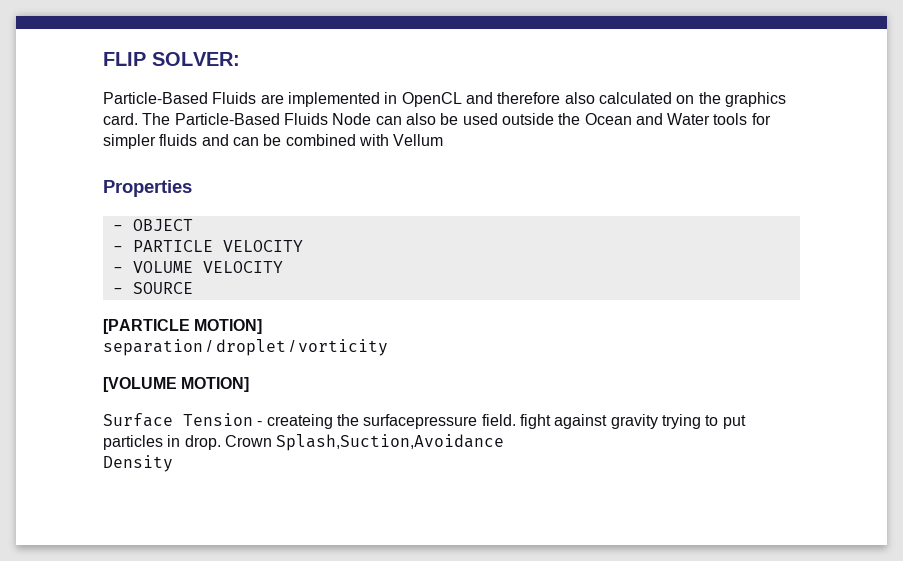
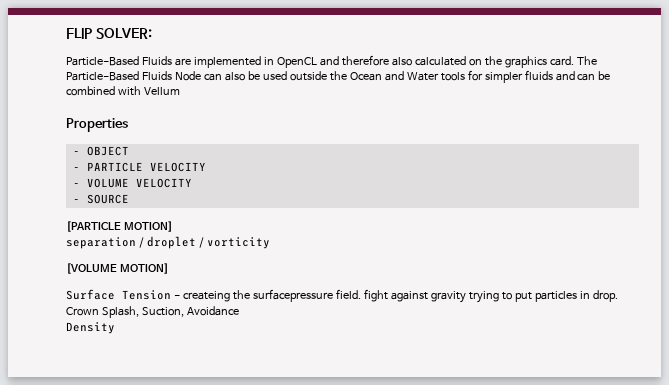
[276,434,505,451] Splash,Suction,Avoidance -> [101,306,239,318] Splash, Suction, Avoidance

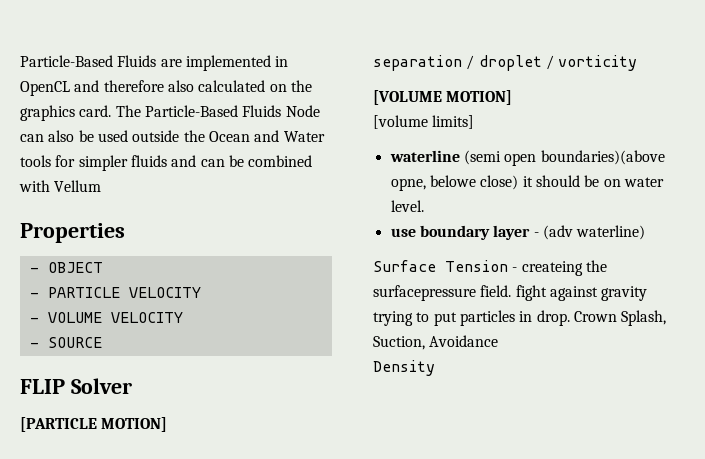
[66,28,152,39] FLIP SOLVER: // -> (20, 61) none
(129, 199) none -> [20,378,132,394] // FLIP Solver
(169, 268) none -> [373,115,475,129] [389,150,665,166] [390,175,664,191] [390,200,424,212] [390,225,646,240] // [volume limits] // waterline (semi open boundaries)(above opne, belowe close) it should be on water level. // use boundary layer - (adv waterline)

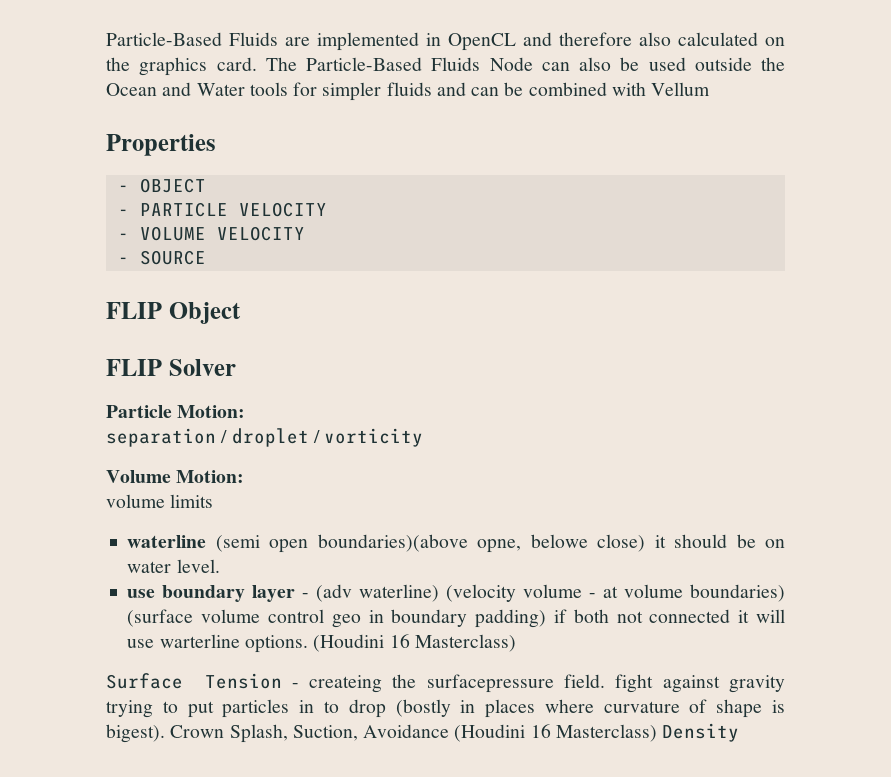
(102, 342) none -> [106,302,241,324] // FLIP Object
[20,417,168,432] [PARTICLE MOTION] -> [106,405,246,418] Particle Motion:
[373,90,513,105] [373,115,475,129] [VOLUME MOTION] // [volume limits] -> [106,470,245,483] [106,494,214,508] Volume Motion: // volume limits
(646, 232) none -> [446,584,785,602] [127,609,786,628] [127,634,516,653] (velocity volume - at volume boundaries) (surface volume control geo in boundary padding) if both not connected it will use warterline options. (Houdini 16 Masterclass)
[536,310,570,326] drop. -> [323,699,786,718] [106,724,165,743] to drop (bostly in places where curvature of shape is bigest).
(499, 341) // -> [454,724,657,742] (Houdini 16 Masterclass)

